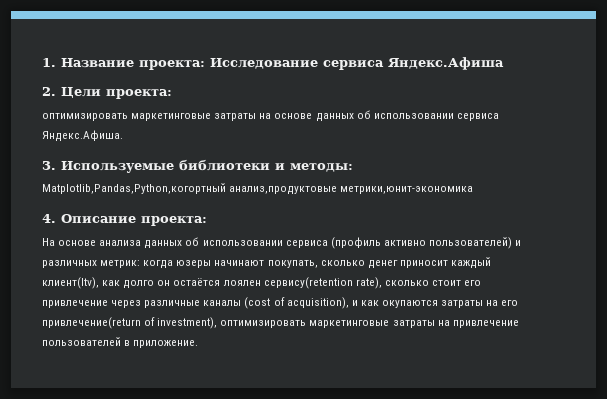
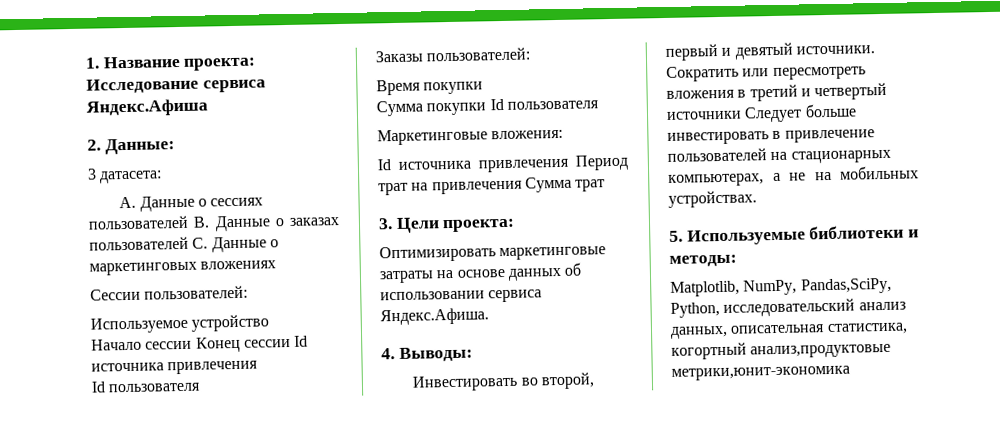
(56, 91) none -> [104,138,175,155] [87,168,163,184] [119,195,264,212] [88,215,339,232] [89,236,279,253] [89,260,277,276] [90,285,249,301] [90,314,270,334] [91,335,309,353] [91,360,259,375] [91,381,202,393] [375,47,531,63] [376,79,484,96] [376,98,599,117] [377,128,564,146] [377,154,629,173] [378,176,606,196] [378,218,393,230] Данные: // 3 датасета: // A. Данные о сессиях пользователей B. Данные о заказах пользователей C. Данные о маркетинговых вложениях // Сессии пользователей: // Используемое устройство // Начало сессии Конец сессии Id источника привлечения // Id пользователя // Заказы пользователей: // Время покупки // Сумма покупки Id пользователя // Маркетинговые вложения: // Id источника привлечения Период трат на привлечения Сумма трат // 3.
[42,113,128,121] оптимизировать -> [379,245,496,263] Оптимизировать
[42,159,353,173] [42,183,474,195] [42,214,207,226] [42,237,522,249] [42,257,491,269] [42,277,482,289] [42,297,519,309] [42,317,519,329] [42,337,199,348] 3. Используемые библиотеки и методы: // Matplotlib,Pandas,Python,когортный анализ,продуктовые метрики,юнит-экономика // 4. Описание проекта: // На основе анализа данных об использовании сервиса (профиль активно пользователей) и различных метрик: когда юзеры начинают покупать, сколько денег приносит каждый клиент(ltv), как долго он остаётся лоялен сервису(retention rate), сколько стоит его привлечение через различные каналы (cost of acquisition), и как окупаются затраты на его привлечение(return of investment), оптимизировать маркетинговые затраты на привлечение пользователей в приложение. -> [381,346,473,362] [412,372,595,392] [665,42,875,61] [666,65,866,82] [666,82,888,102] [666,103,857,123] [667,129,875,145] [667,148,891,164] [668,165,919,187] [668,190,757,208] [669,224,920,246] [669,254,737,267] [670,277,892,297] [670,298,906,318] [670,322,908,339] [671,342,892,360] [671,365,850,381] 4. Выводы: // Инвестировать во второй, первый и девятый источники. Сократить или пересмотреть вложения в третий и четвертый источники Следует больше инвестировать в привлечение пользователей на стационарных компьютерах, а не на мобильных устройствах. // 5. Используемые библиотеки и методы: // Matplotlib, NumPy, Pandas,SciPy, Python, исследовательский анализ данных, описательная статистика, когортный анализ,продуктовые метрики,юнит-экономика

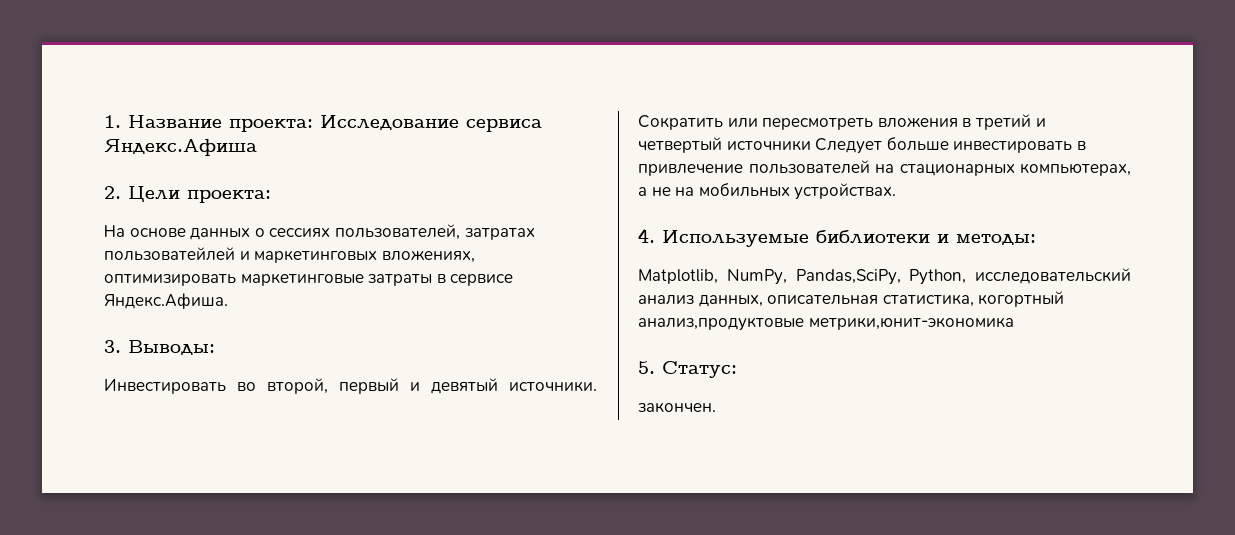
[104,138,175,155] [87,168,163,184] [119,195,264,212] [88,215,339,232] [89,236,279,253] [89,260,277,276] [90,285,249,301] [90,314,270,334] [91,335,309,353] [91,360,259,375] [91,381,202,393] [375,47,531,63] [376,79,484,96] [376,98,599,117] [377,128,564,146] [377,154,629,173] [378,176,606,196] [378,217,516,233] [379,245,607,263] [379,262,582,284] [380,289,543,303] Данные: // 3 датасета: // A. Данные о сессиях пользователей B. Данные о заказах пользователей C. Данные о маркетинговых вложениях // Сессии пользователей: // Используемое устройство // Начало сессии Конец сессии Id источника привлечения // Id пользователя // Заказы пользователей: // Время покупки // Сумма покупки Id пользователя // Маркетинговые вложения: // Id источника привлечения Период трат на привлечения Сумма трат // 3. Цели проекта: // Оптимизировать маркетинговые затраты на основе данных об использовании сервиса -> [128,186,271,203] [104,224,535,240] [104,247,475,263] [104,273,514,286] Цели проекта: // На основе данных о сессиях пользователей, затратах пользоватейлей и маркетинговых вложениях, оптимизировать маркетинговые затраты в сервисе
[381,348,395,360] 4. -> [104,340,121,353] 3.
[669,230,683,242] 5. -> [638,228,655,243] 4.
(850, 373) none -> [638,361,737,378] [638,402,716,413] // 5. Статус: // закончен.

